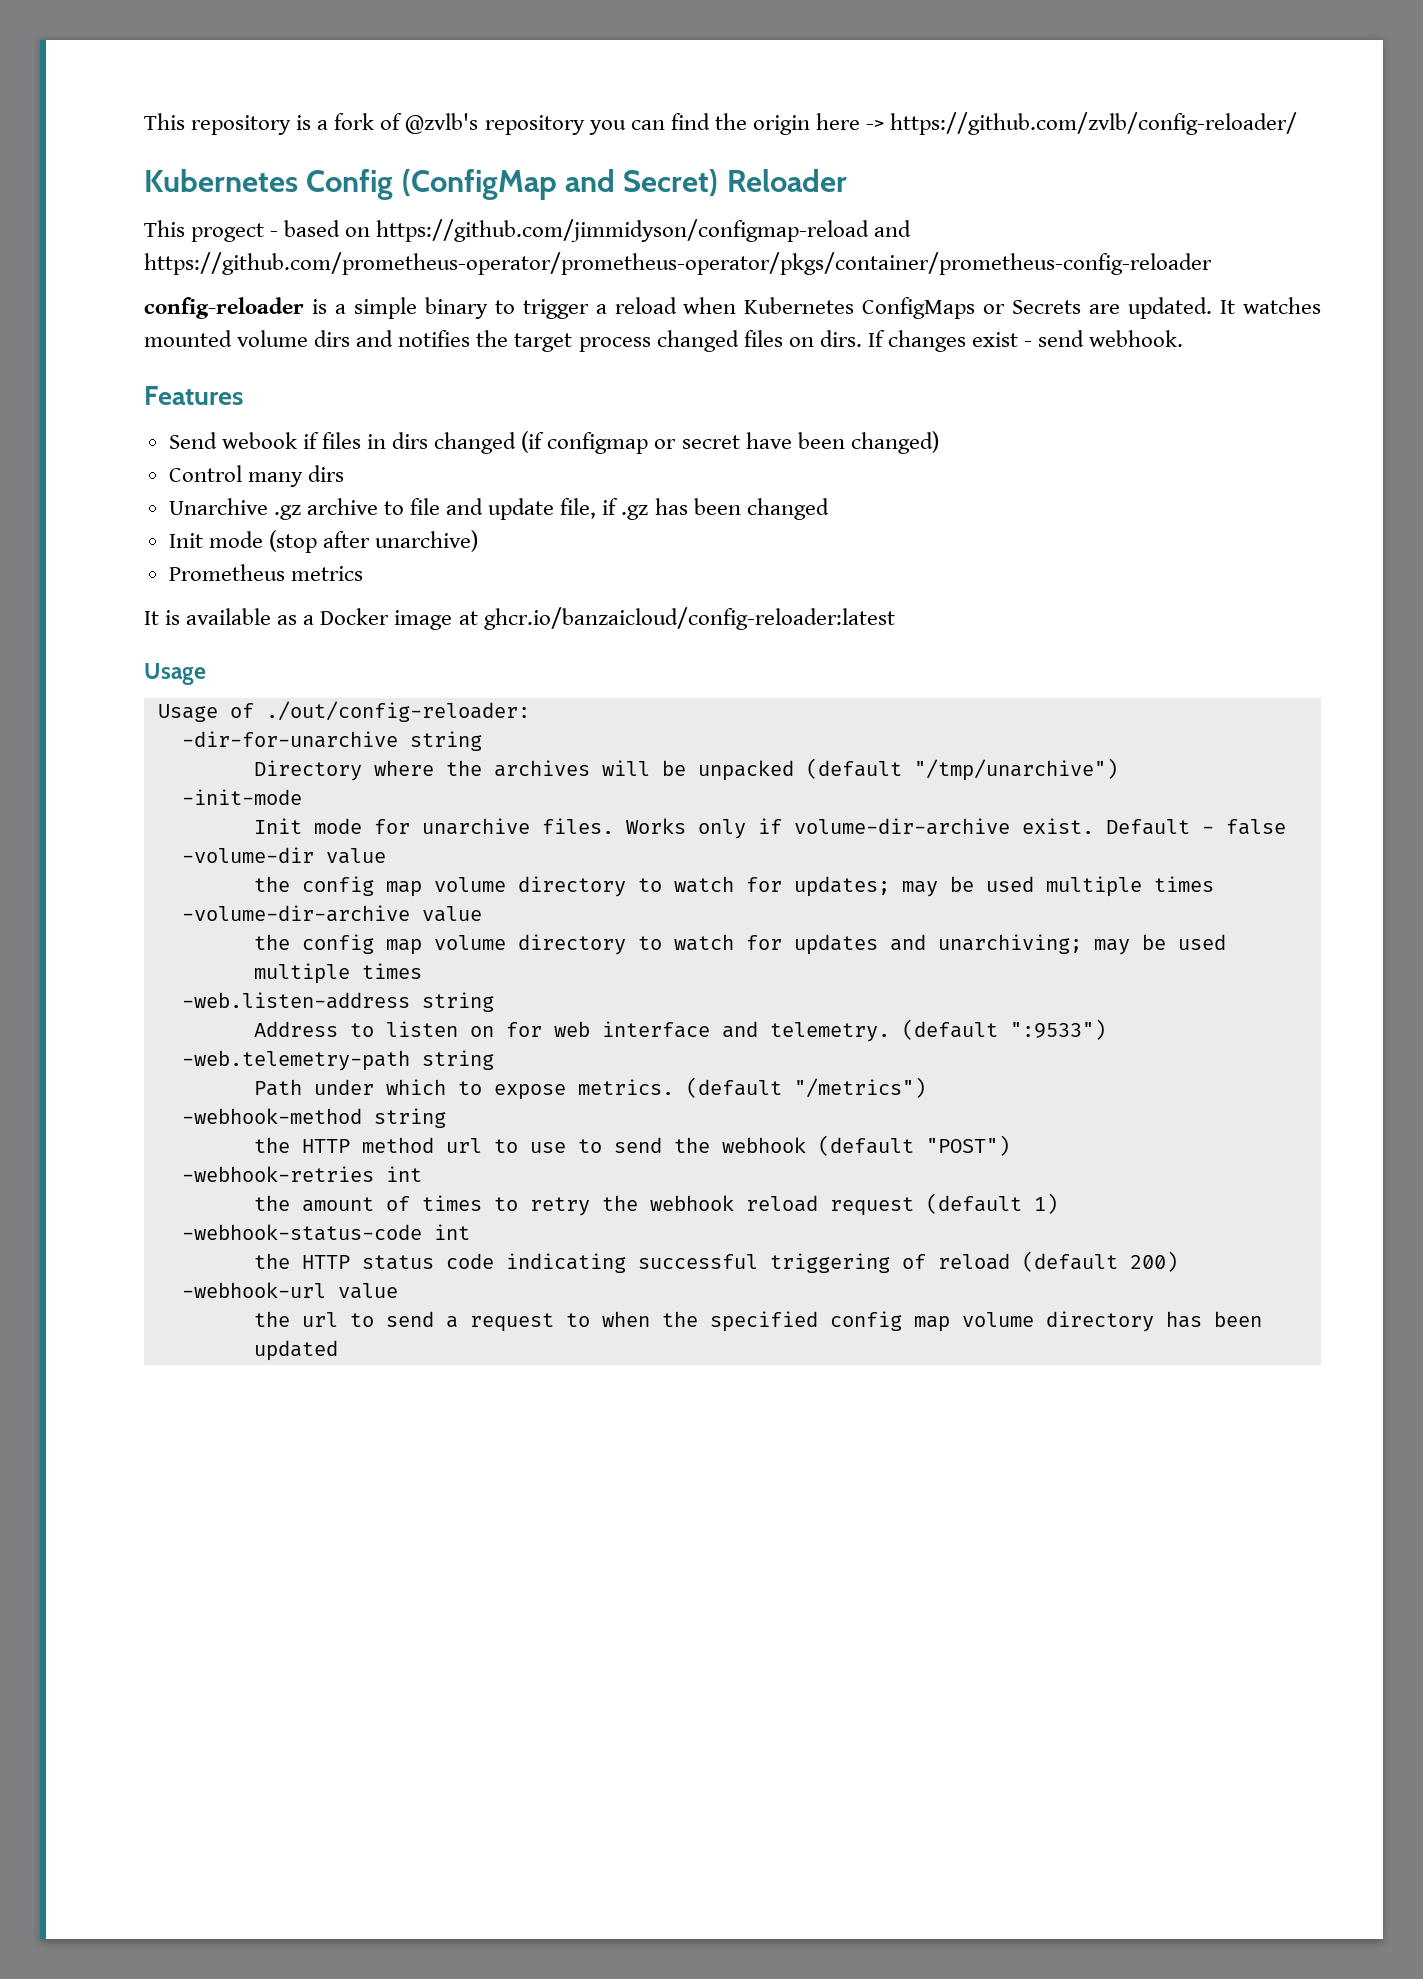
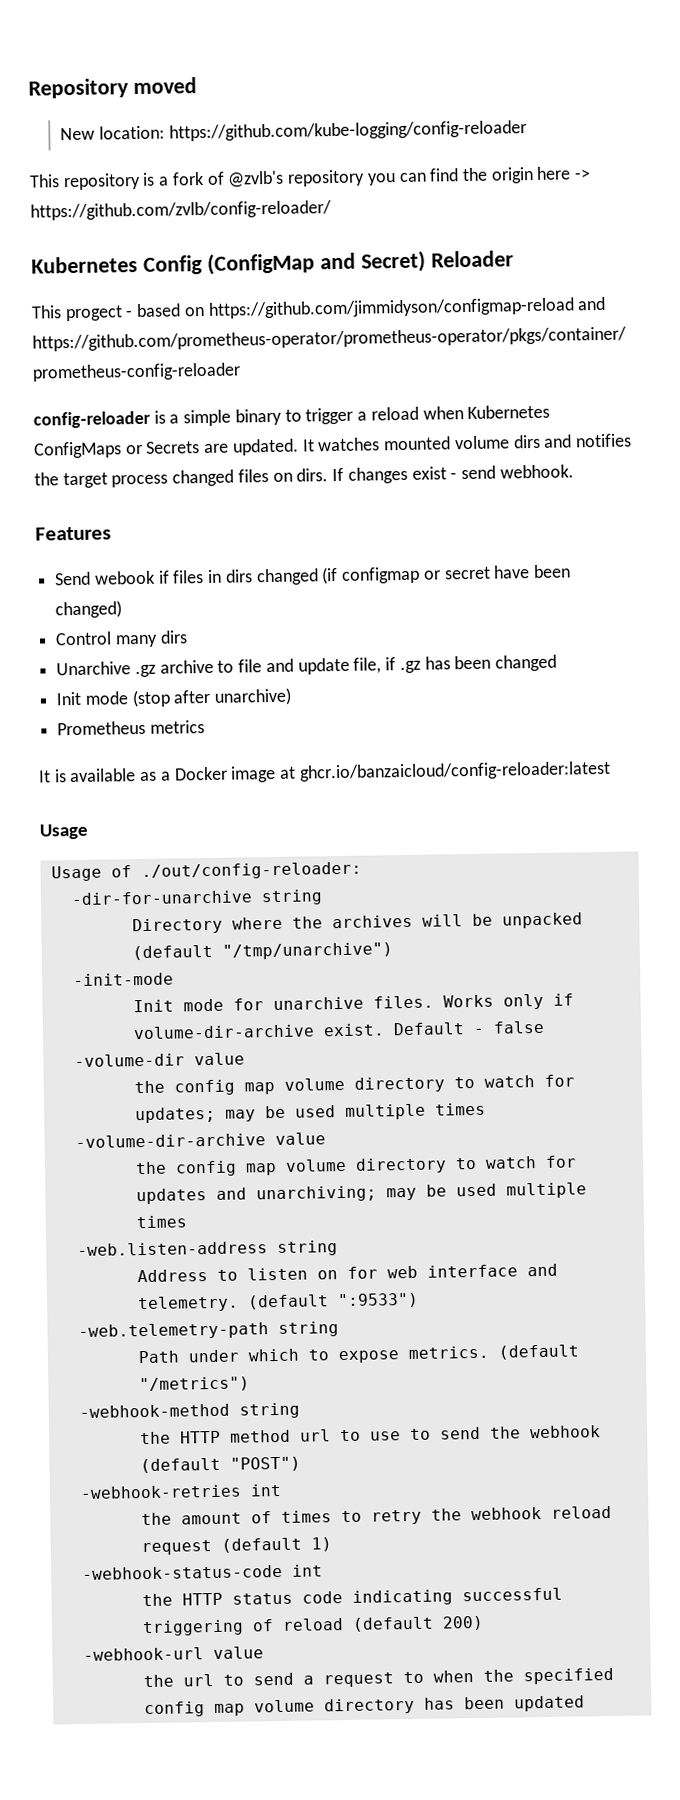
(144, 121) none -> [28,77,197,99] [60,120,527,142] Repository moved // New location: https://github.com/kube-logging/config-reloader //

